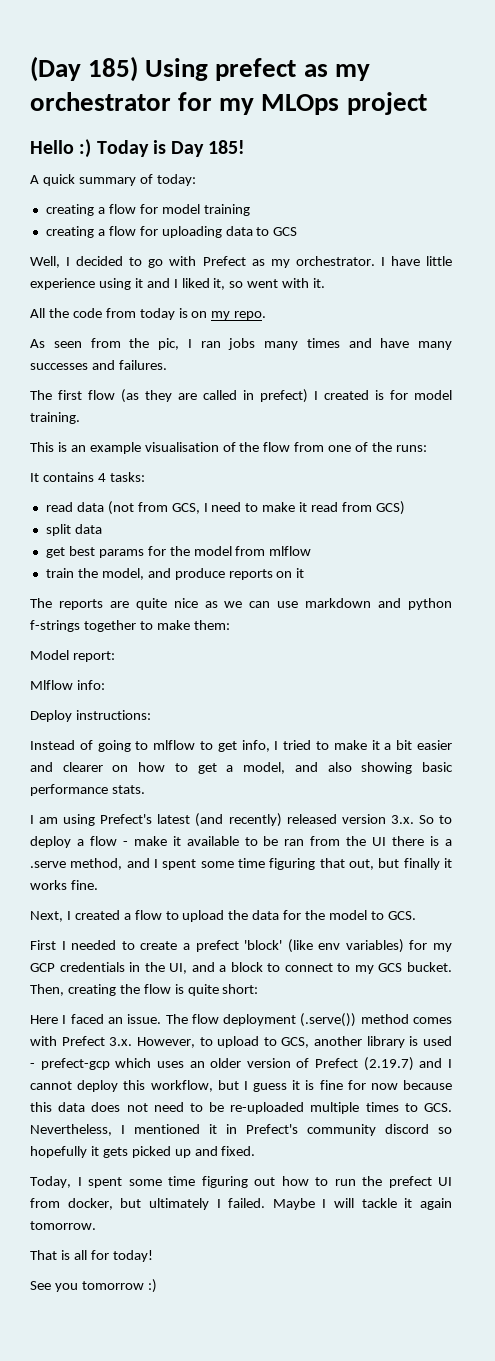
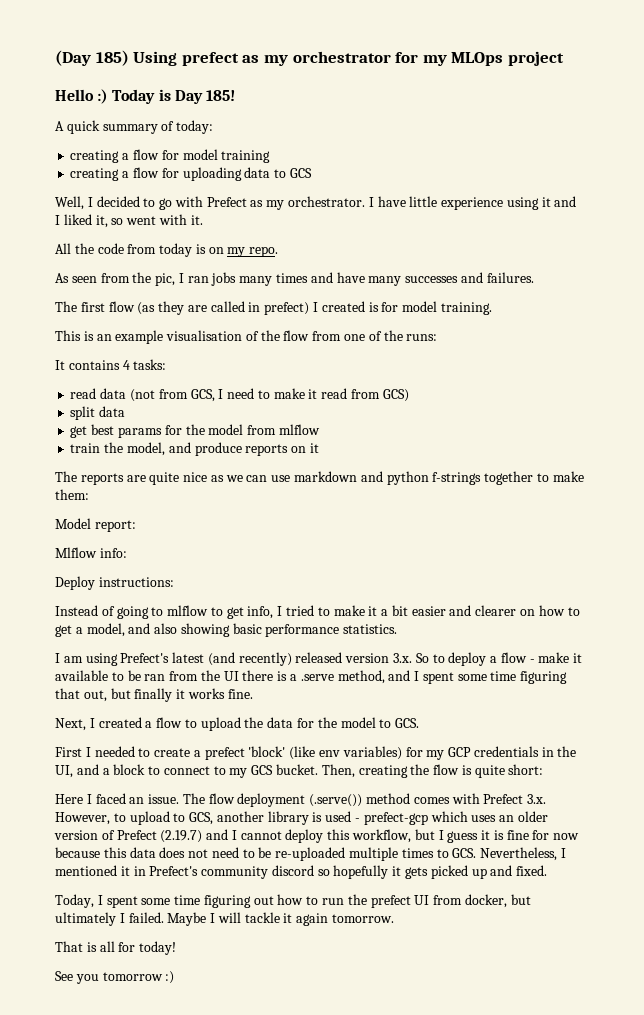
[111,785,145,794] stats. -> [343,624,398,634] statistics.

